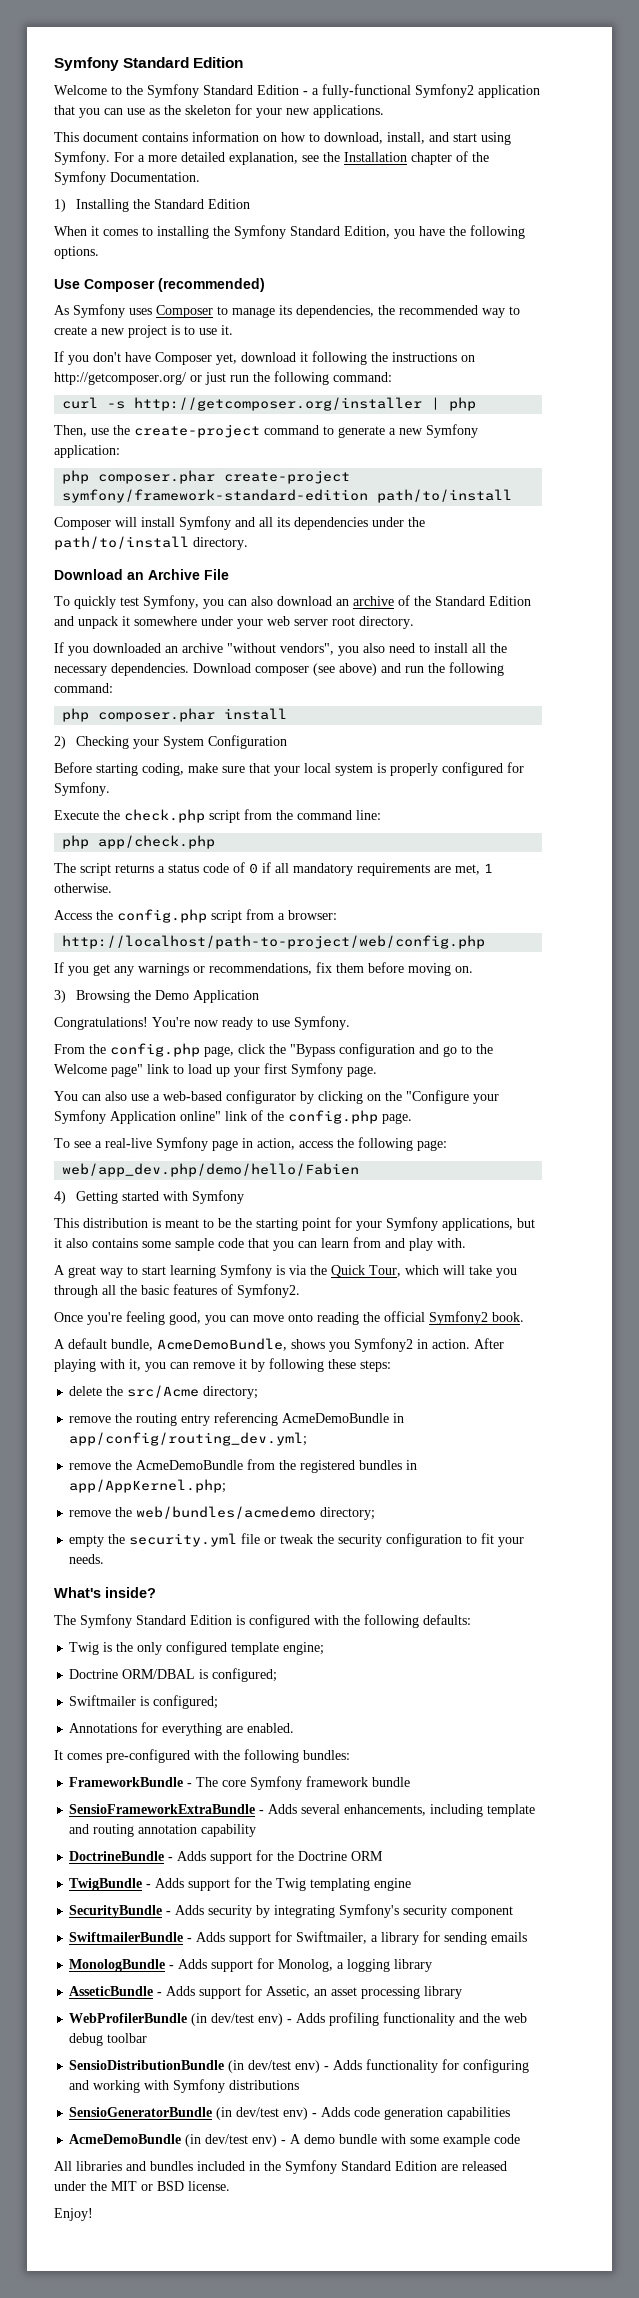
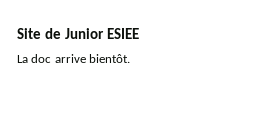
[54,57,244,71] [54,84,540,98] [54,104,384,118] [54,131,511,145] [54,151,489,165] [54,171,200,185] [54,199,251,212] [54,225,525,239] [54,246,99,259] [54,278,265,292] [54,304,520,318] [54,325,233,338] [54,351,475,365] [54,371,392,385] [62,397,477,411] [54,424,478,438] [54,445,120,458] [62,470,351,484] [62,489,513,503] [54,516,425,530] [54,536,248,550] [54,569,229,580] [54,595,531,609] [54,616,414,629] [54,642,507,656] [54,662,504,676] [54,683,113,693] [62,708,288,722] [54,735,288,749] [54,762,524,776] [54,782,110,796] [54,809,381,823] [62,835,216,849] [54,862,493,876] [54,883,112,893] [54,909,337,923] [62,935,486,949] [54,962,473,976] [54,990,260,1003] [54,1016,350,1030] [54,1043,493,1057] [54,1063,377,1077] [54,1090,499,1104] [54,1110,412,1124] [54,1137,447,1151] [62,1163,360,1177] [54,1190,245,1204] [54,1217,535,1231] [54,1237,466,1251] [54,1264,517,1278] [54,1284,300,1298] [54,1311,524,1325] [54,1338,504,1352] [54,1358,391,1372] [69,1385,259,1399] [69,1412,405,1426] [69,1432,308,1446] [69,1459,418,1473] [69,1479,227,1493] [69,1506,376,1520] [69,1533,525,1547] [69,1554,105,1564] [54,1587,156,1598] [54,1614,471,1628] [69,1641,325,1655] [69,1668,278,1682] [69,1695,219,1709] [69,1722,295,1736] [54,1749,350,1763] [69,1776,411,1790] [69,1804,536,1817] [69,1824,257,1837] [69,1850,384,1864] [69,1877,412,1891] [69,1904,514,1918] [69,1931,528,1945] [69,1958,433,1972] [69,1985,463,1999] [69,2012,528,2026] [69,2033,148,2046] [69,2059,530,2073] [69,2079,300,2093] [69,2107,511,2120] [69,2134,521,2147] [54,2160,507,2174] [54,2181,230,2191] [54,2208,93,2221] Symfony Standard Edition // Welcome to the Symfony Standard Edition - a fully-functional Symfony2 application that you can use as the skeleton for your new applications. // This document contains information on how to download, install, and start using Symfony. For a more detailed explanation, see the Installation chapter of the Symfony Documentation. // 1) Installing the Standard Edition // When it comes to installing the Symfony Standard Edition, you have the following options. // Use Composer (recommended) // As Symfony uses Composer to manage its dependencies, the recommended way to create a new project is to use it. // If you don't have Composer yet, download it following the instructions on http://getcomposer.org/ or just run the following command: // curl -s http://getcomposer.org/installer | php // Then, use the create-project command to generate a new Symfony application: // php composer.phar create-project symfony/framework-standard-edition path/to/install // Composer will install Symfony and all its dependencies under the path/to/install directory. // Download an Archive File // To quickly test Symfony, you can also download an archive of the Standard Edition and unpack it somewhere under your web server root directory. // If you downloaded an archive "without vendors", you also need to install all the necessary dependencies. Download composer (see above) and run the following command: // php composer.phar install // 2) Checking your System Configuration // Before starting coding, make sure that your local system is properly configured for Symfony. // Execute the check.php script from the command line: // php app/check.php // The script returns a status code of 0 if all mandatory requirements are met, 1 otherwise. // Access the config.php script from a browser: // http://localhost/path-to-project/web/config.php // If you get any warnings or recommendations, fix them before moving on. // 3) Browsing the Demo Application // Congratulations! You're now ready to use Symfony. // From the config.php page, click the "Bypass configuration and go to the Welcome page" link to load up your first Symfony page. // You can also use a web-based configurator by clicking on the "Configure your Symfony Application online" link of the config.php page. // To see a real-live Symfony page in action, access the following page: // web/app_dev.php/demo/hello/Fabien // 4) Getting started with Symfony // This distribution is meant to be the starting point for your Symfony applications, but it also contains some sample code that you can learn from and play with. // A great way to start learning Symfony is via the Quick Tour, which will take you through all the basic features of Symfony2. // Once you're feeling good, you can move onto reading the official Symfony2 book. // A default bundle, AcmeDemoBundle, shows you Symfony2 in action. After playing with it, you can remove it by following these steps: // delete the src/Acme directory; // remove the routing entry referencing AcmeDemoBundle in app/config/routing_dev.yml; // remove the AcmeDemoBundle from the registered bundles in app/AppKernel.php; // remove the web/bundles/acmedemo directory; // empty the security.yml file or tweak the security configuration to fit your needs. // What's inside? // The Symfony Standard Edition is configured with the following defaults: // Twig is the only configured template engine; // Doctrine ORM/DBAL is configured; // Swiftmailer is configured; // Annotations for everything are enabled. // It comes pre-configured with the following bundles: // FrameworkBundle - The core Symfony framework bundle // SensioFrameworkExtraBundle - Adds several enhancements, including template and routing annotation capability // DoctrineBundle - Adds support for the Doctrine ORM // TwigBundle - Adds support for the Twig templating engine // SecurityBundle - Adds security by integrating Symfony's security component // SwiftmailerBundle - Adds support for Swiftmailer, a library for sending emails // MonologBundle - Adds support for Monolog, a logging library // AsseticBundle - Adds support for Assetic, an asset processing library // WebProfilerBundle (in dev/test env) - Adds profiling functionality and the web debug toolbar // SensioDistributionBundle (in dev/test env) - Adds functionality for configuring and working with Symfony distributions // SensioGeneratorBundle (in dev/test env) - Adds code generation capabilities // AcmeDemoBundle (in dev/test env) - A demo bundle with some example code // All libraries and bundles included in the Symfony Standard Edition are released under the MIT or BSD license. // Enjoy! -> [17,28,139,39] [17,54,131,63] Site de Junior ESIEE // La doc arrive bientôt.

